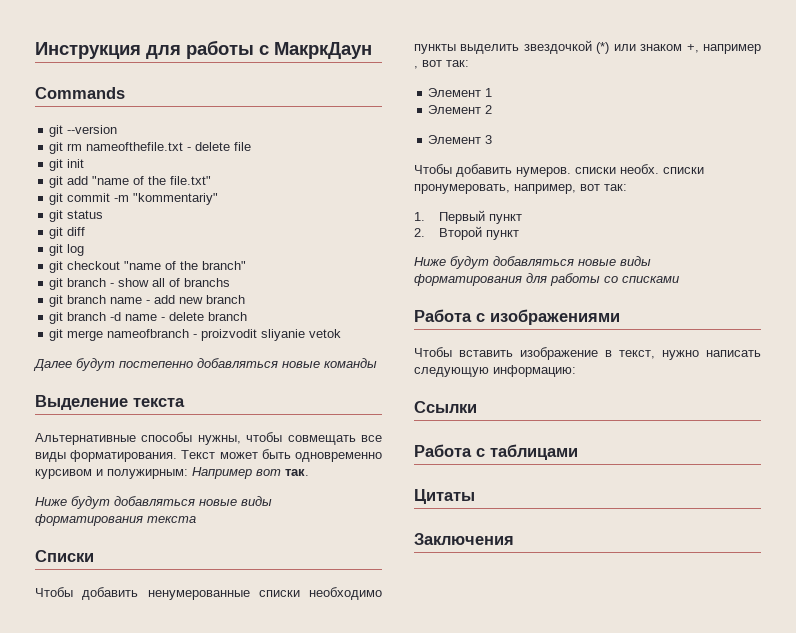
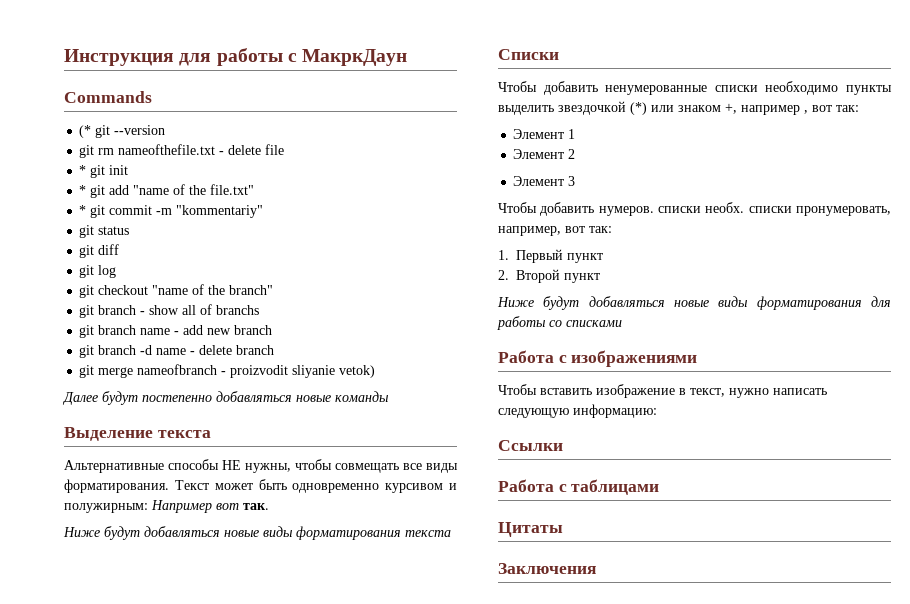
(125, 93) none -> [79,125,92,138] (*
(252, 146) none -> [79,165,87,175] *
(85, 163) none -> [79,185,87,195] *
(212, 180) none -> [79,205,87,215] *
[309,329,342,338] vetok -> [339,365,376,378] vetok)
(193, 437) none -> [222,460,241,470] НЕ

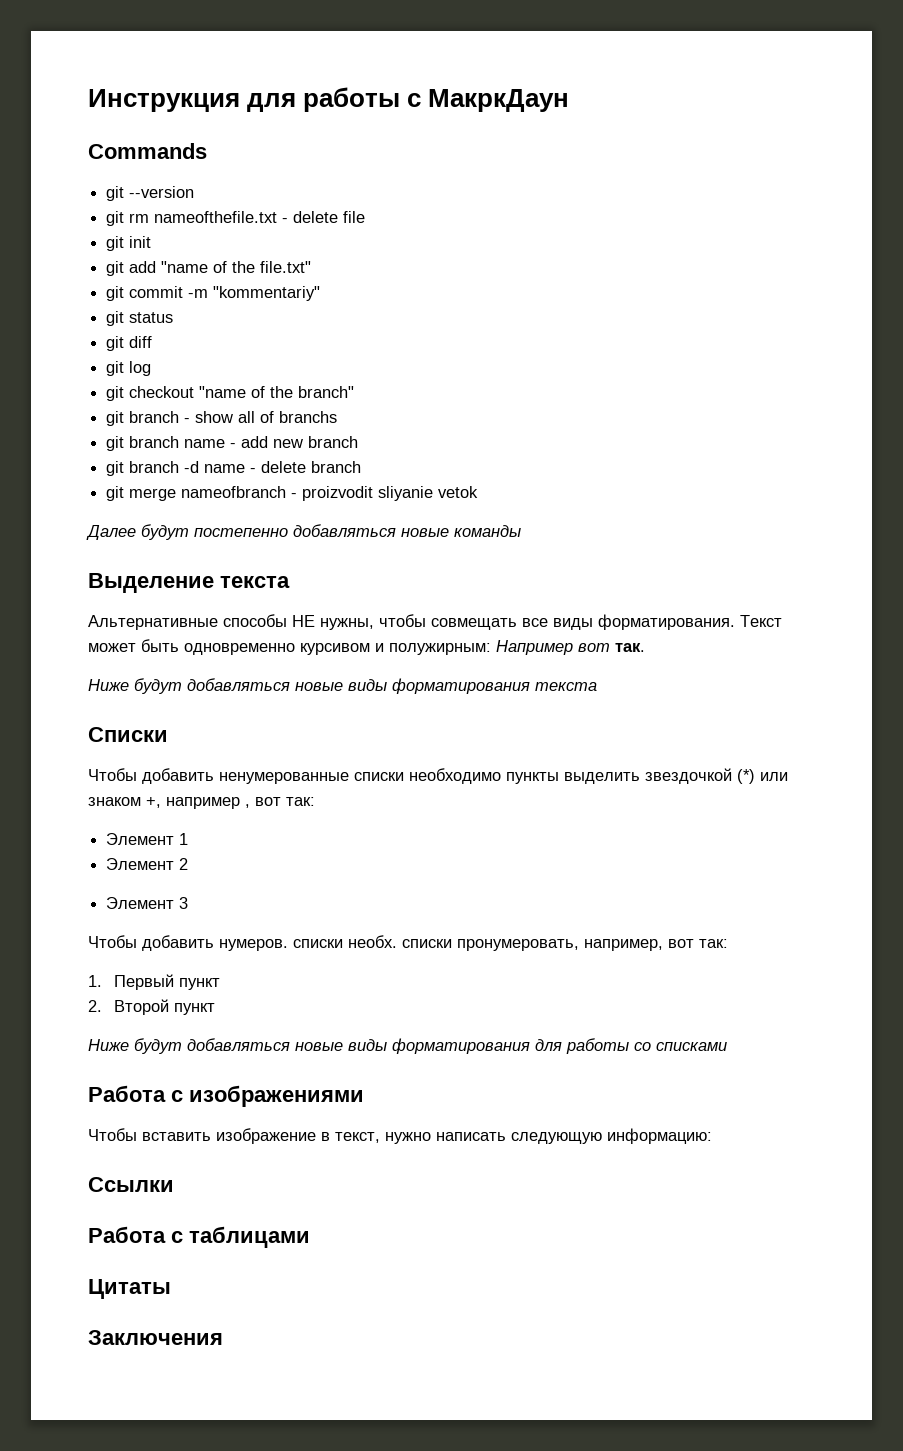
[79,125,92,138] (* -> (207, 151) none
[79,165,87,175] * -> (366, 217) none
[79,185,87,195] * -> (152, 242) none
[79,205,87,215] * -> (312, 267) none
[339,365,376,378] vetok) -> [438,486,479,498] vetok

